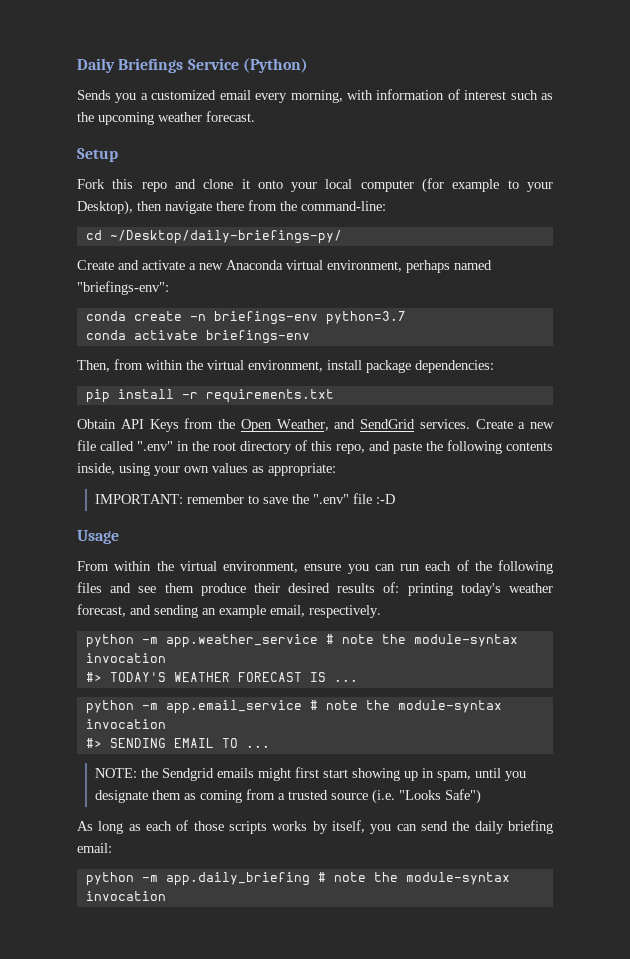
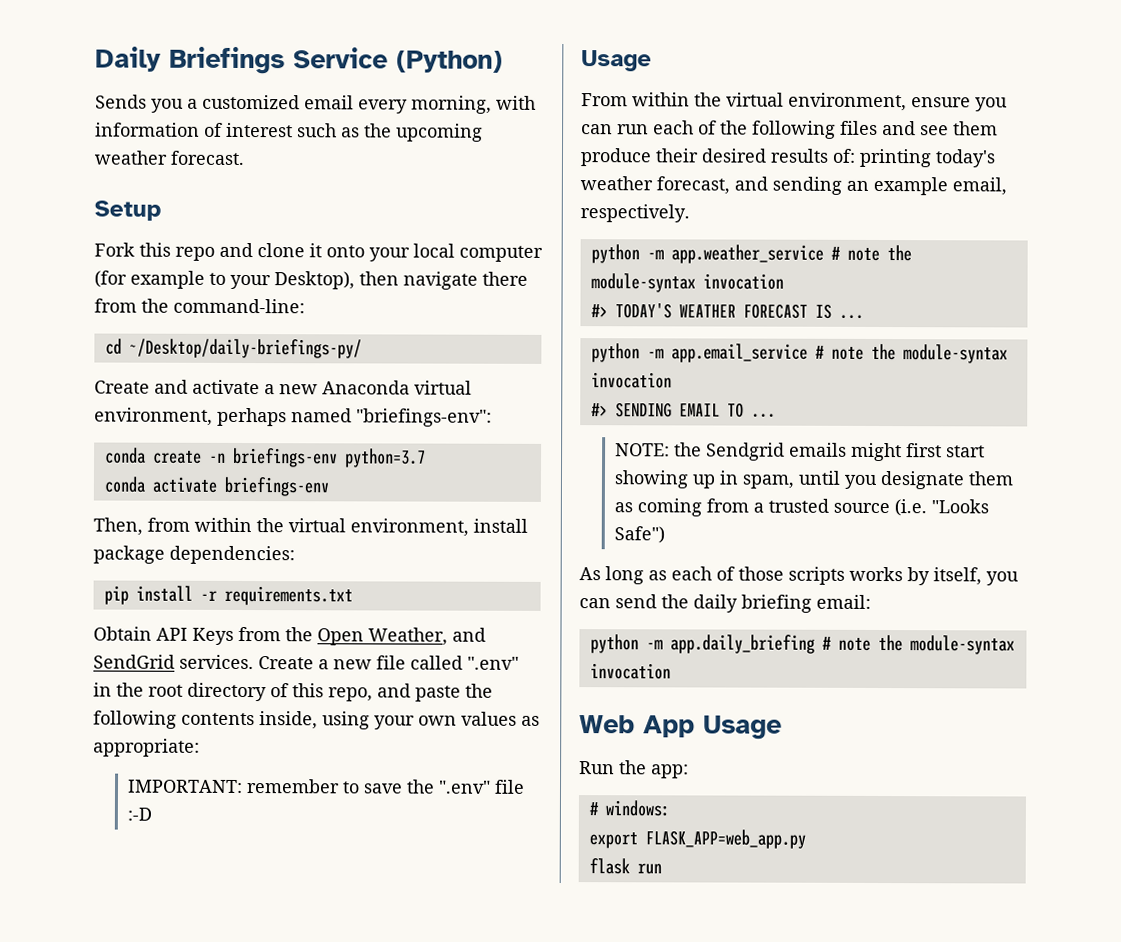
(166, 896) none -> [579,715,782,740] [579,760,689,779] [588,800,670,817] [588,829,806,849] [588,858,662,875] // Web App Usage // Run the app: // # windows: // export FLASK_APP=web_app.py // flask run

